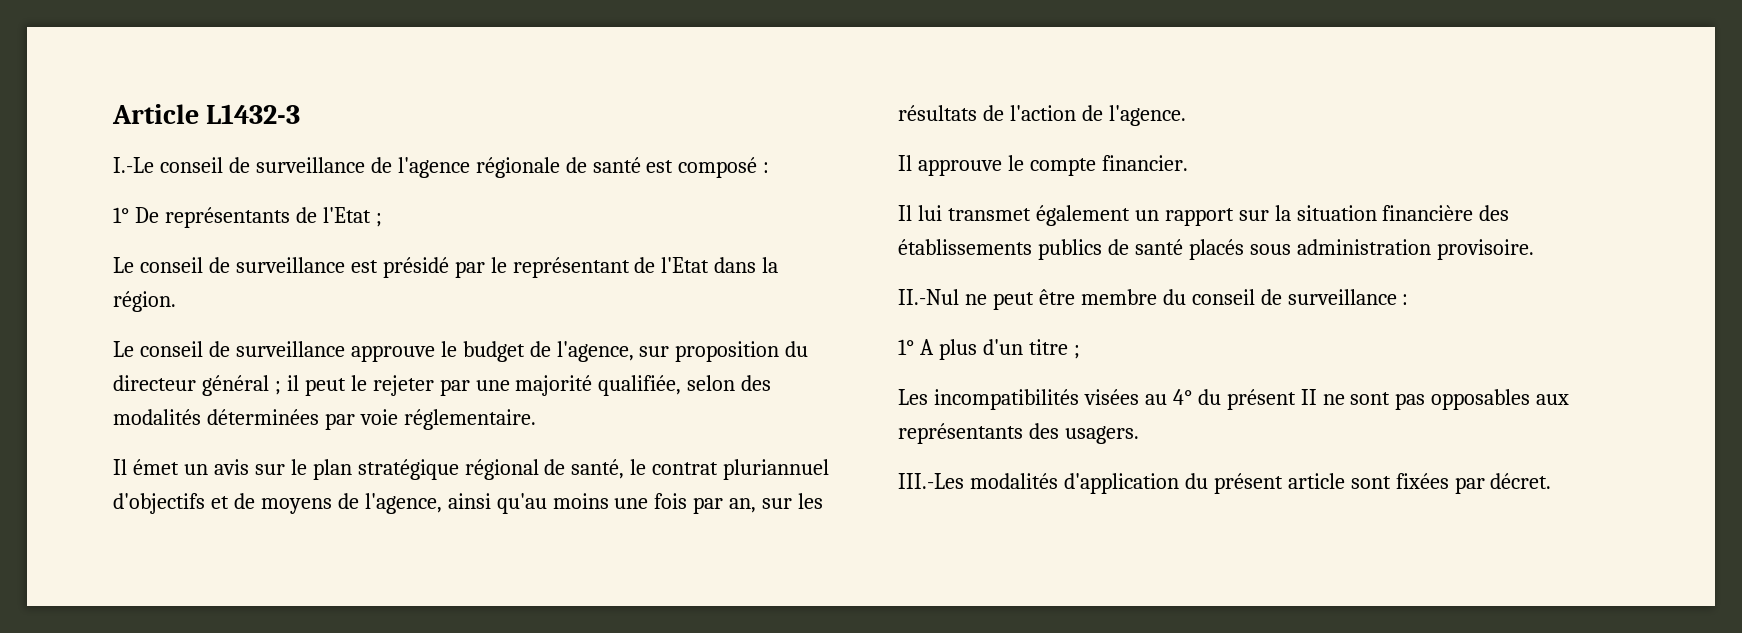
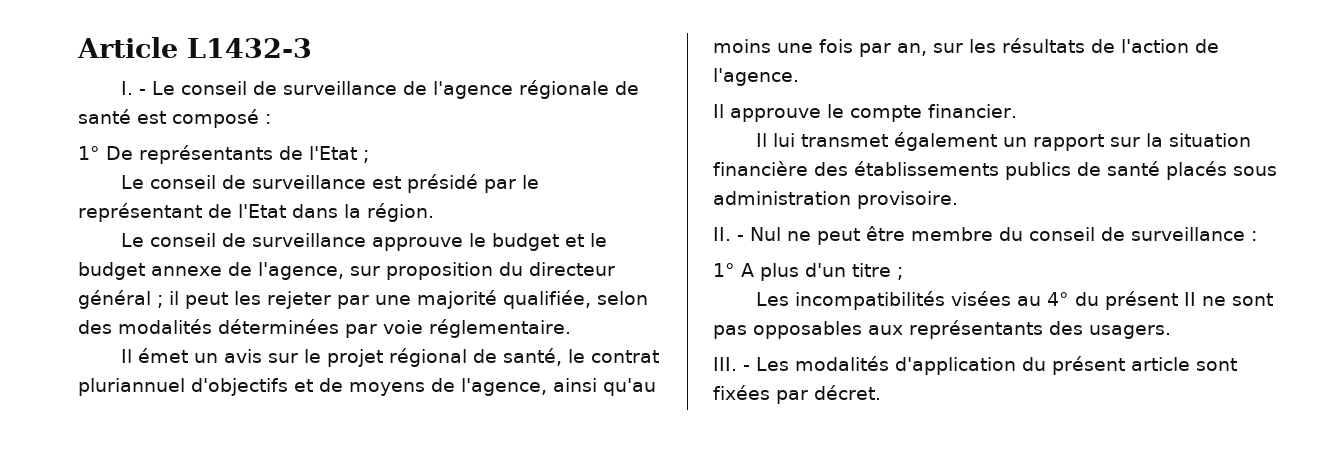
[113,157,154,173] I.-Le -> [121,81,176,95] I. - Le
(525, 351) none -> [565,233,608,247] [78,262,222,280] et le budget annexe
[350,375,367,391] le -> [234,291,261,305] les
[312,459,459,480] plan stratégique -> [327,349,384,367] projet
[898,289,959,305] II.-Nul -> [713,227,781,241] II. - Nul
[898,473,964,489] III.-Les -> [713,357,789,371] III. - Les

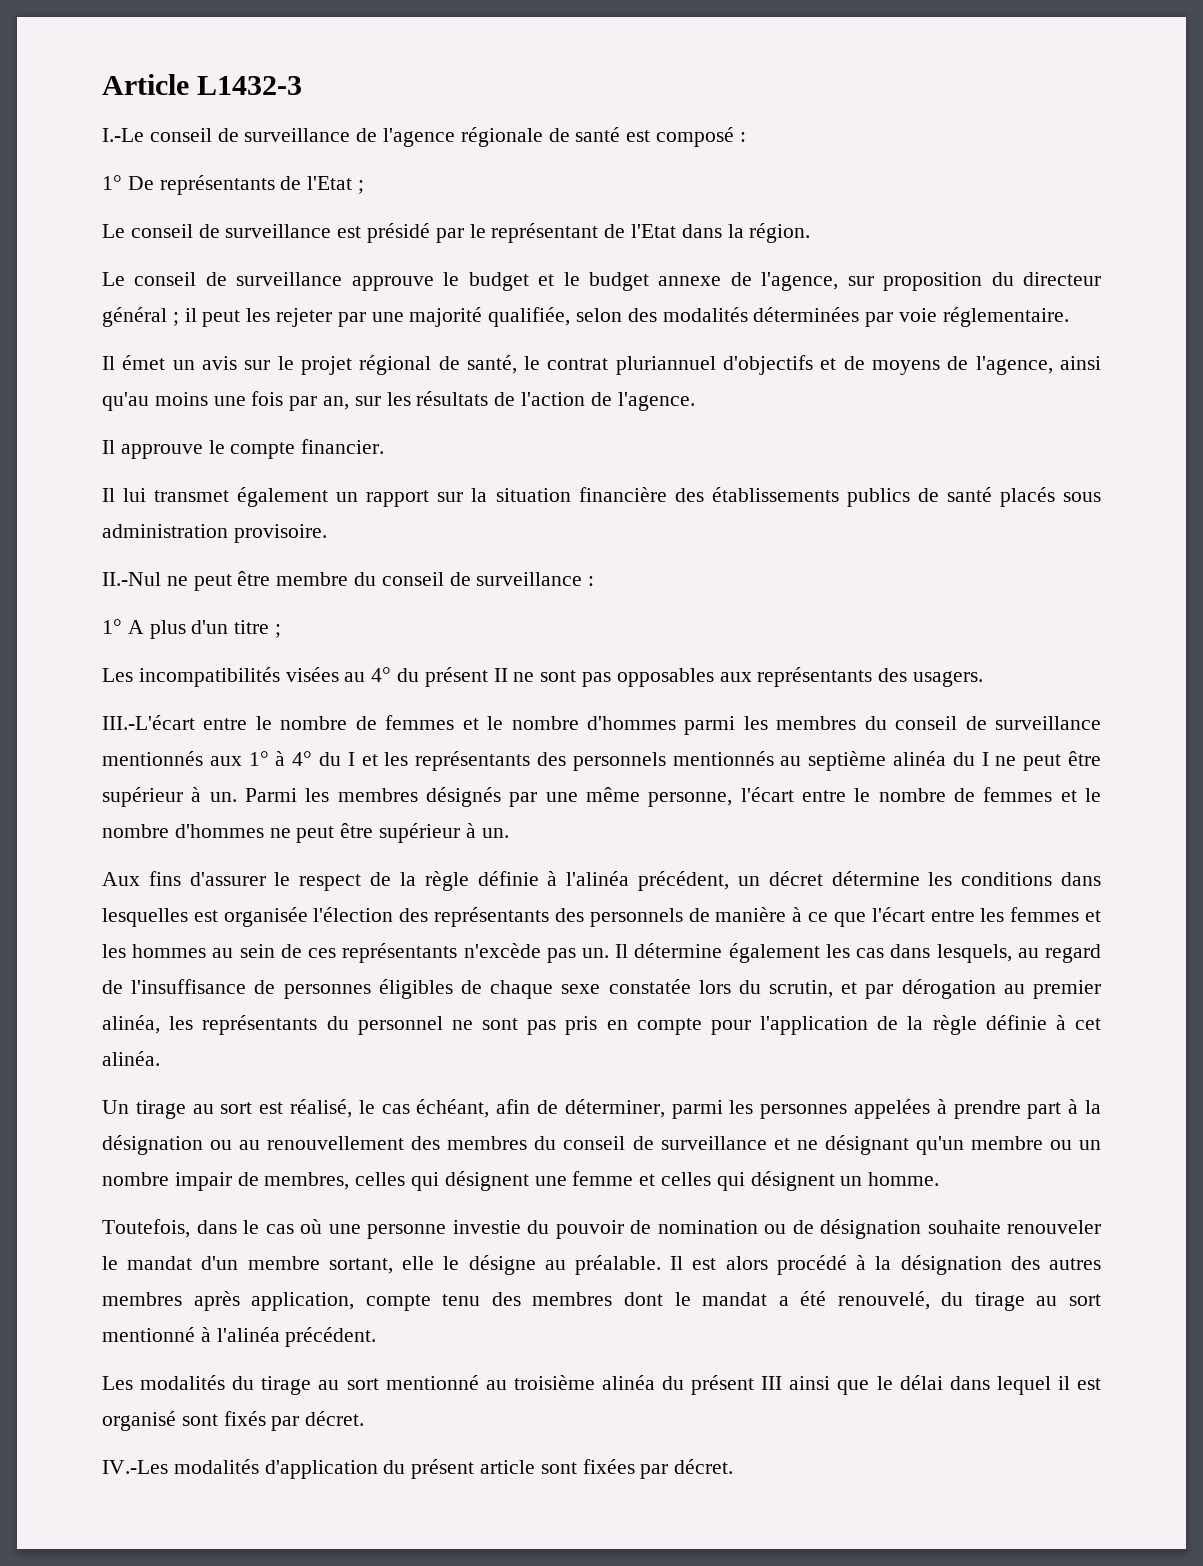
[121,81,176,95] I. - Le -> [102,128,144,142] I.-Le
[713,227,781,241] II. - Nul -> [102,572,161,586] II.-Nul
[713,357,789,371] III. - Les -> [102,715,1101,735] [102,751,1101,771] [102,787,1102,807] [102,823,509,843] [102,871,1102,891] [102,907,1102,927] [102,943,1101,963] [102,979,1101,999] [102,1015,1101,1035] [102,1051,160,1066] [102,1099,1101,1119] [102,1135,1101,1155] [102,1171,940,1191] [102,1219,1101,1239] [102,1255,1101,1275] [102,1291,1101,1311] [102,1327,377,1347] [102,1375,1102,1395] [102,1411,365,1431] [102,1460,168,1474] III.-L'écart entre le nombre de femmes et le nombre d'hommes parmi les membres du conseil de surveillance mentionnés aux 1° à 4° du I et les représentants des personnels mentionnés au septième alinéa du I ne peut être supérieur à un. Parmi les membres désignés par une même personne, l'écart entre le nombre de femmes et le nombre d'hommes ne peut être supérieur à un. // Aux fins d'assurer le respect de la règle définie à l'alinéa précédent, un décret détermine les conditions dans lesquelles est organisée l'élection des représentants des personnels de manière à ce que l'écart entre les femmes et les hommes au sein de ces représentants n'excède pas un. Il détermine également les cas dans lesquels, au regard de l'insuffisance de personnes éligibles de chaque sexe constatée lors du scrutin, et par dérogation au premier alinéa, les représentants du personnel ne sont pas pris en compte pour l'application de la règle définie à cet alinéa. // Un tirage au sort est réalisé, le cas échéant, afin de déterminer, parmi les personnes appelées à prendre part à la désignation ou au renouvellement des membres du conseil de surveillance et ne désignant qu'un membre ou un nombre impair de membres, celles qui désignent une femme et celles qui désignent un homme. // Toutefois, dans le cas où une personne investie du pouvoir de nomination ou de désignation souhaite renouveler le mandat d'un membre sortant, elle le désigne au préalable. Il est alors procédé à la désignation des autres membres après application, compte tenu des membres dont le mandat a été renouvelé, du tirage au sort mentionné à l'alinéa précédent. // Les modalités du tirage au sort mentionné au troisième alinéa du présent III ainsi que le délai dans lequel il est organisé sont fixés par décret. // IV.-Les

